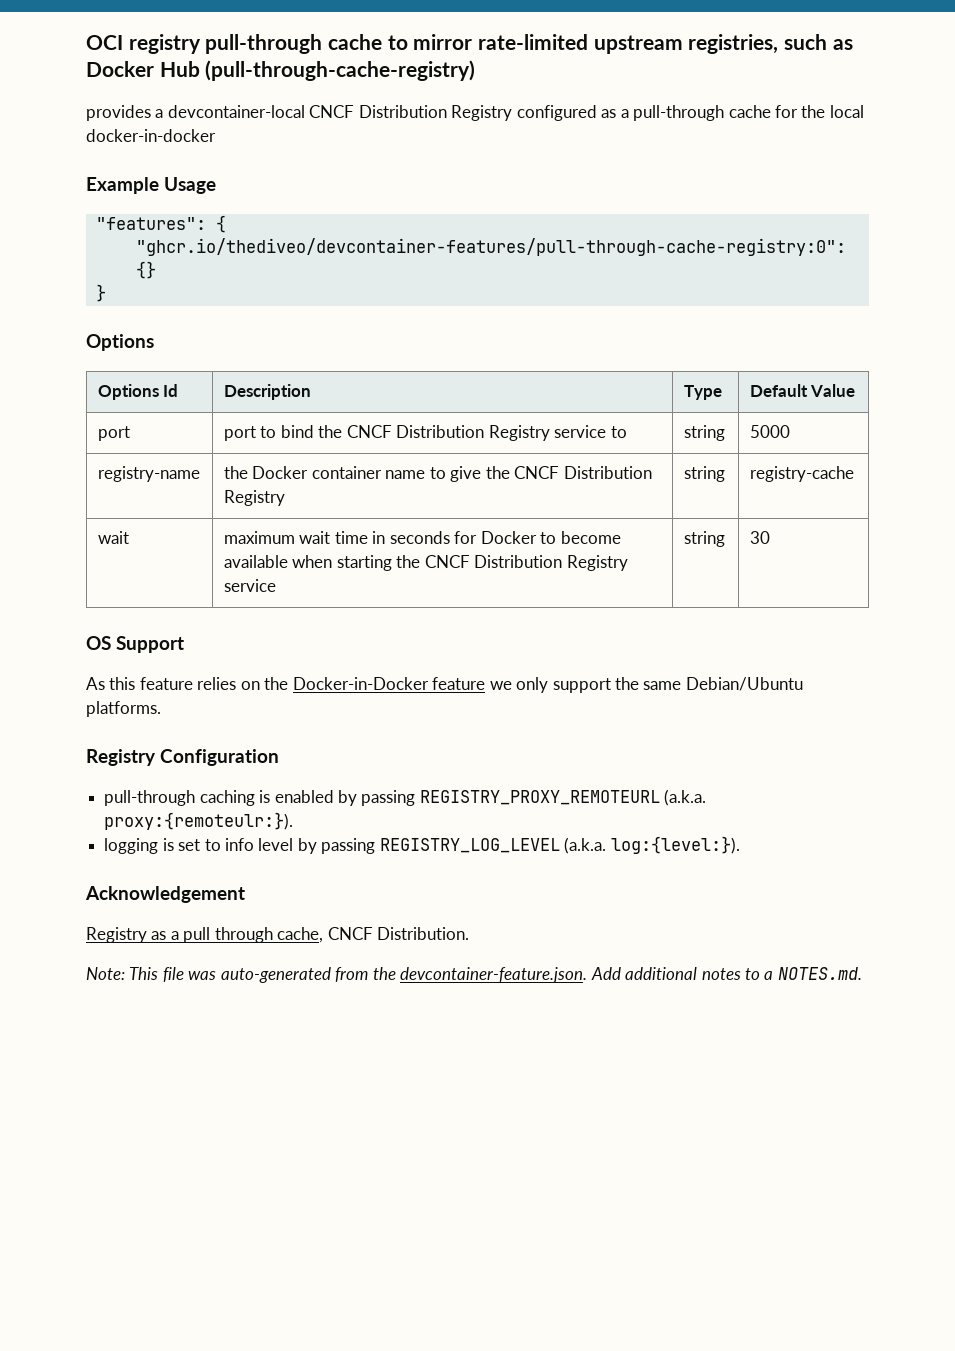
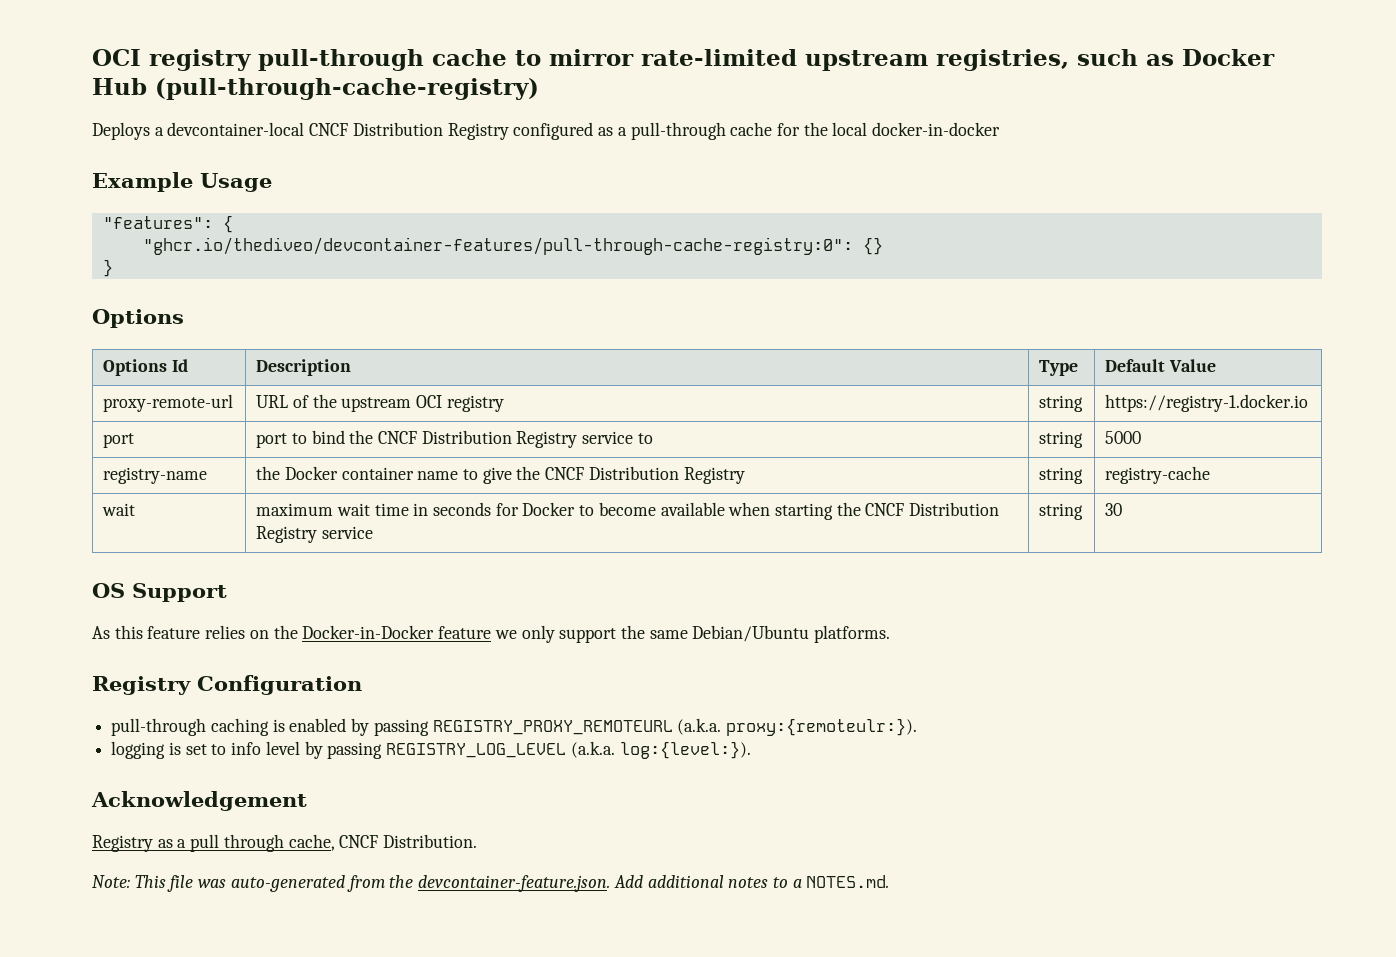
[86,105,151,121] provides -> [92,122,150,140] Deploys
(856, 390) none -> [103,394,234,412] [256,394,504,412] [1039,395,1084,412] [1105,394,1309,412] // proxy-remote-url | URL of the upstream OCI registry | string | https://registry-1.docker.io

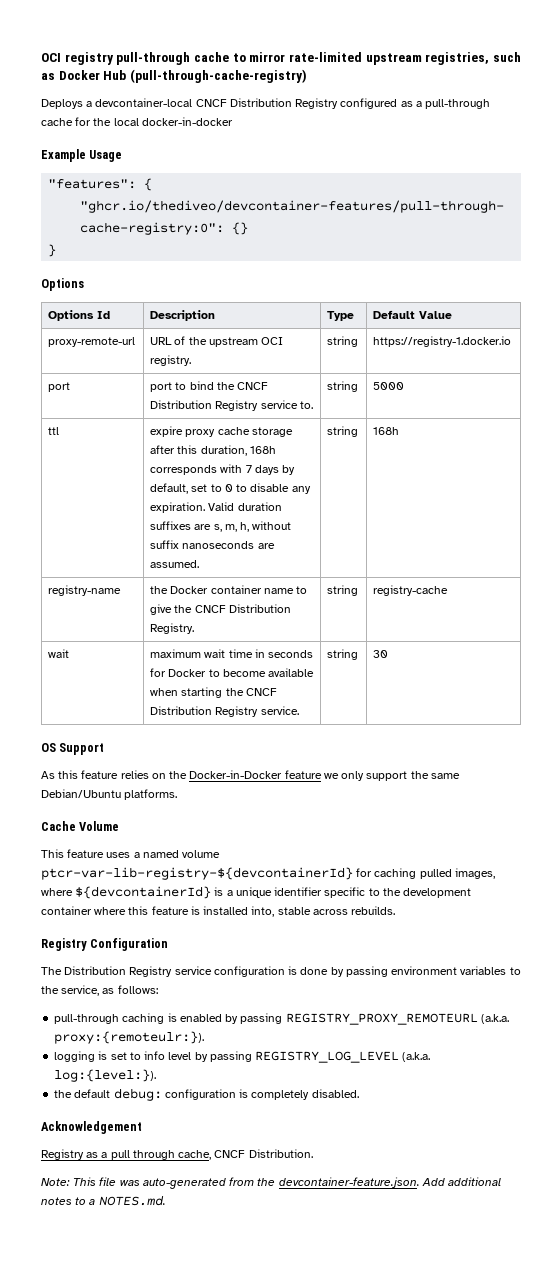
[446,395,504,412] registry -> [150,355,192,366] registry.
[637,433,653,444] to -> [299,401,313,409] to.
(1142, 437) none -> [48,427,60,435] [150,426,293,437] [150,445,276,456] [150,464,296,475] [150,483,311,494] [150,502,282,513] [150,521,292,532] [150,540,275,549] [150,560,200,568] [327,426,359,437] [373,427,400,435] // ttl | expire proxy cache storage after this duration, 168h corresponds with 7 days by default, set to 0 to disable any expiration. Valid duration suffixes are s, m, h, without suffix nanoseconds are assumed. | string | 168h
[683,467,745,484] Registry -> [150,623,195,634] Registry.
[321,526,373,539] service -> [260,706,299,715] service.
[92,675,362,695] Registry Configuration -> [41,821,120,831] [41,849,221,858] [41,867,495,880] [41,886,472,899] [41,906,396,917] [41,938,169,951] [41,966,521,977] [41,985,158,996] Cache Volume // This feature uses a named volume ptcr-var-lib-registry-${devcontainerId} for caching pulled images, where ${devcontainerId} is a unique identifier specific to the development container where this feature is installed into, stable across rebuilds. // Registry Configuration // The Distribution Registry service configuration is done by passing environment variables to the service, as follows:
(751, 750) none -> [54,1088,359,1101] // the default debug: configuration is completely disabled.

